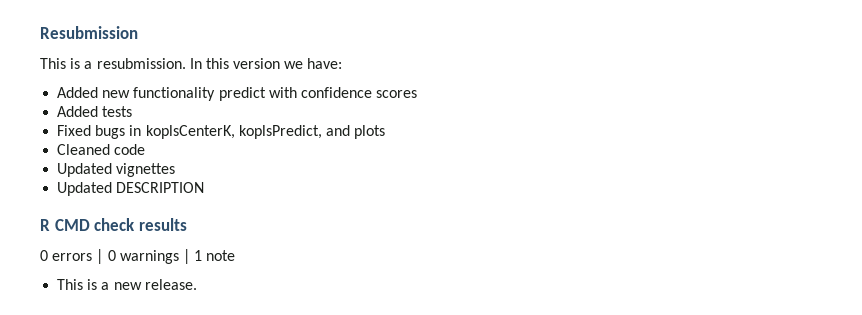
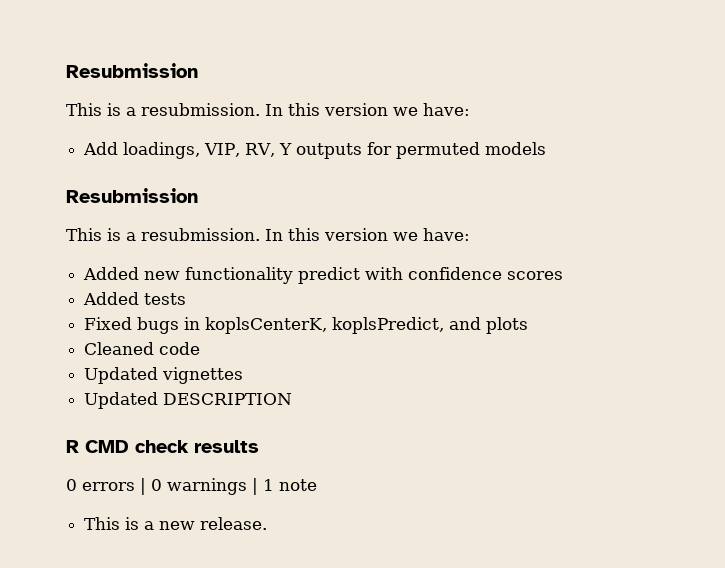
(343, 63) none -> [83,142,547,159] [66,188,198,203] [66,228,470,241] // Add loadings, VIP, RV, Y outputs for permuted models // Resubmission // This is a resubmission. In this version we have:

